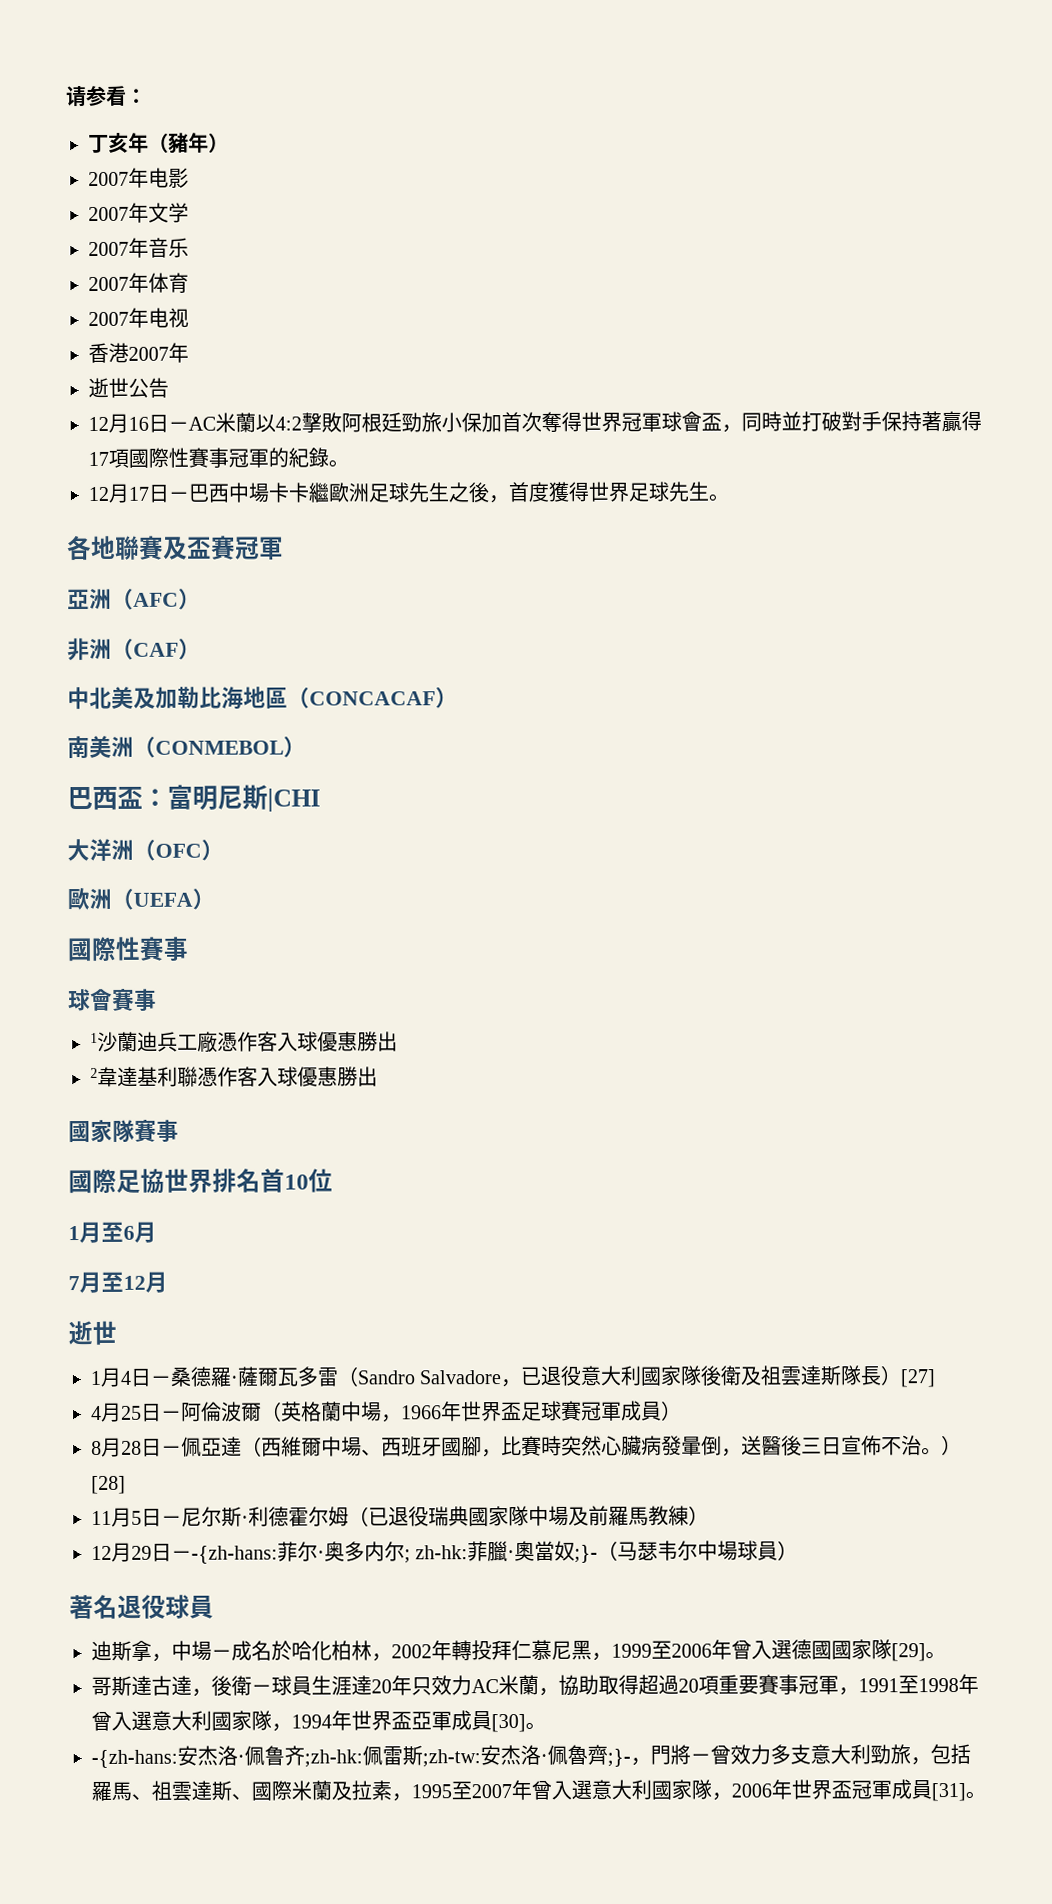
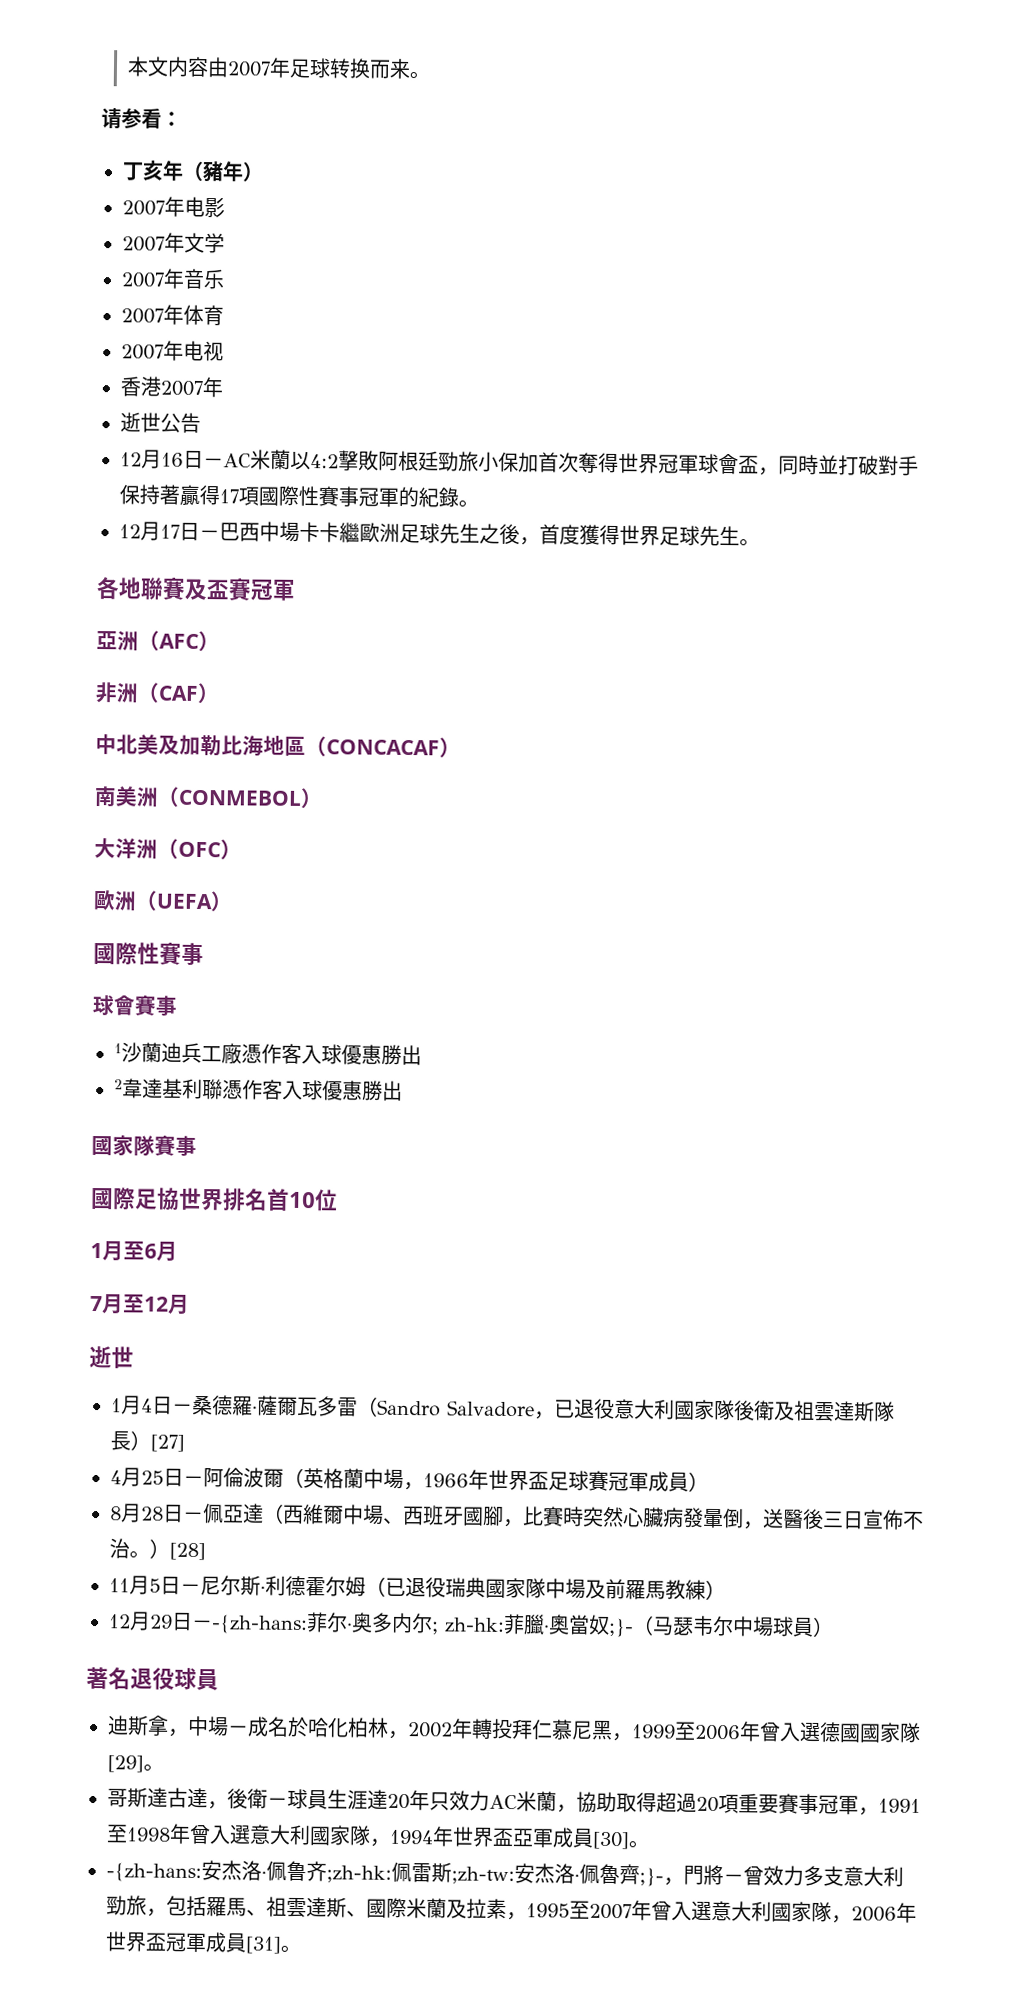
(66, 96) none -> [127,56,431,80] 本文内容由2007年足球转换而来。 //
[67,784,321,812] // 巴西盃：富明尼斯|CHI -> (323, 798) none

